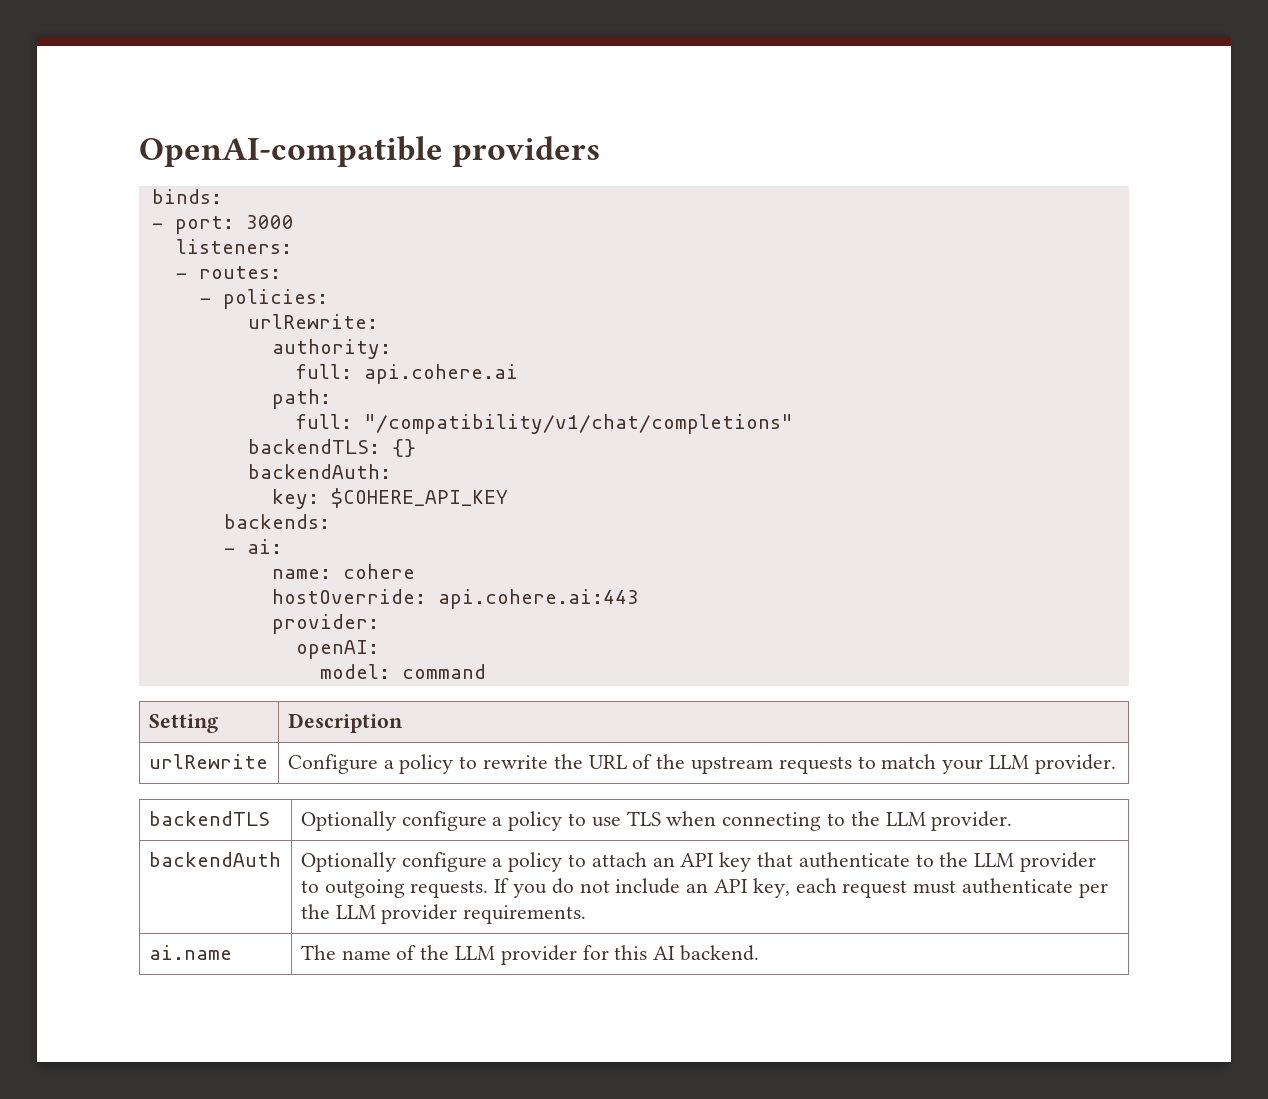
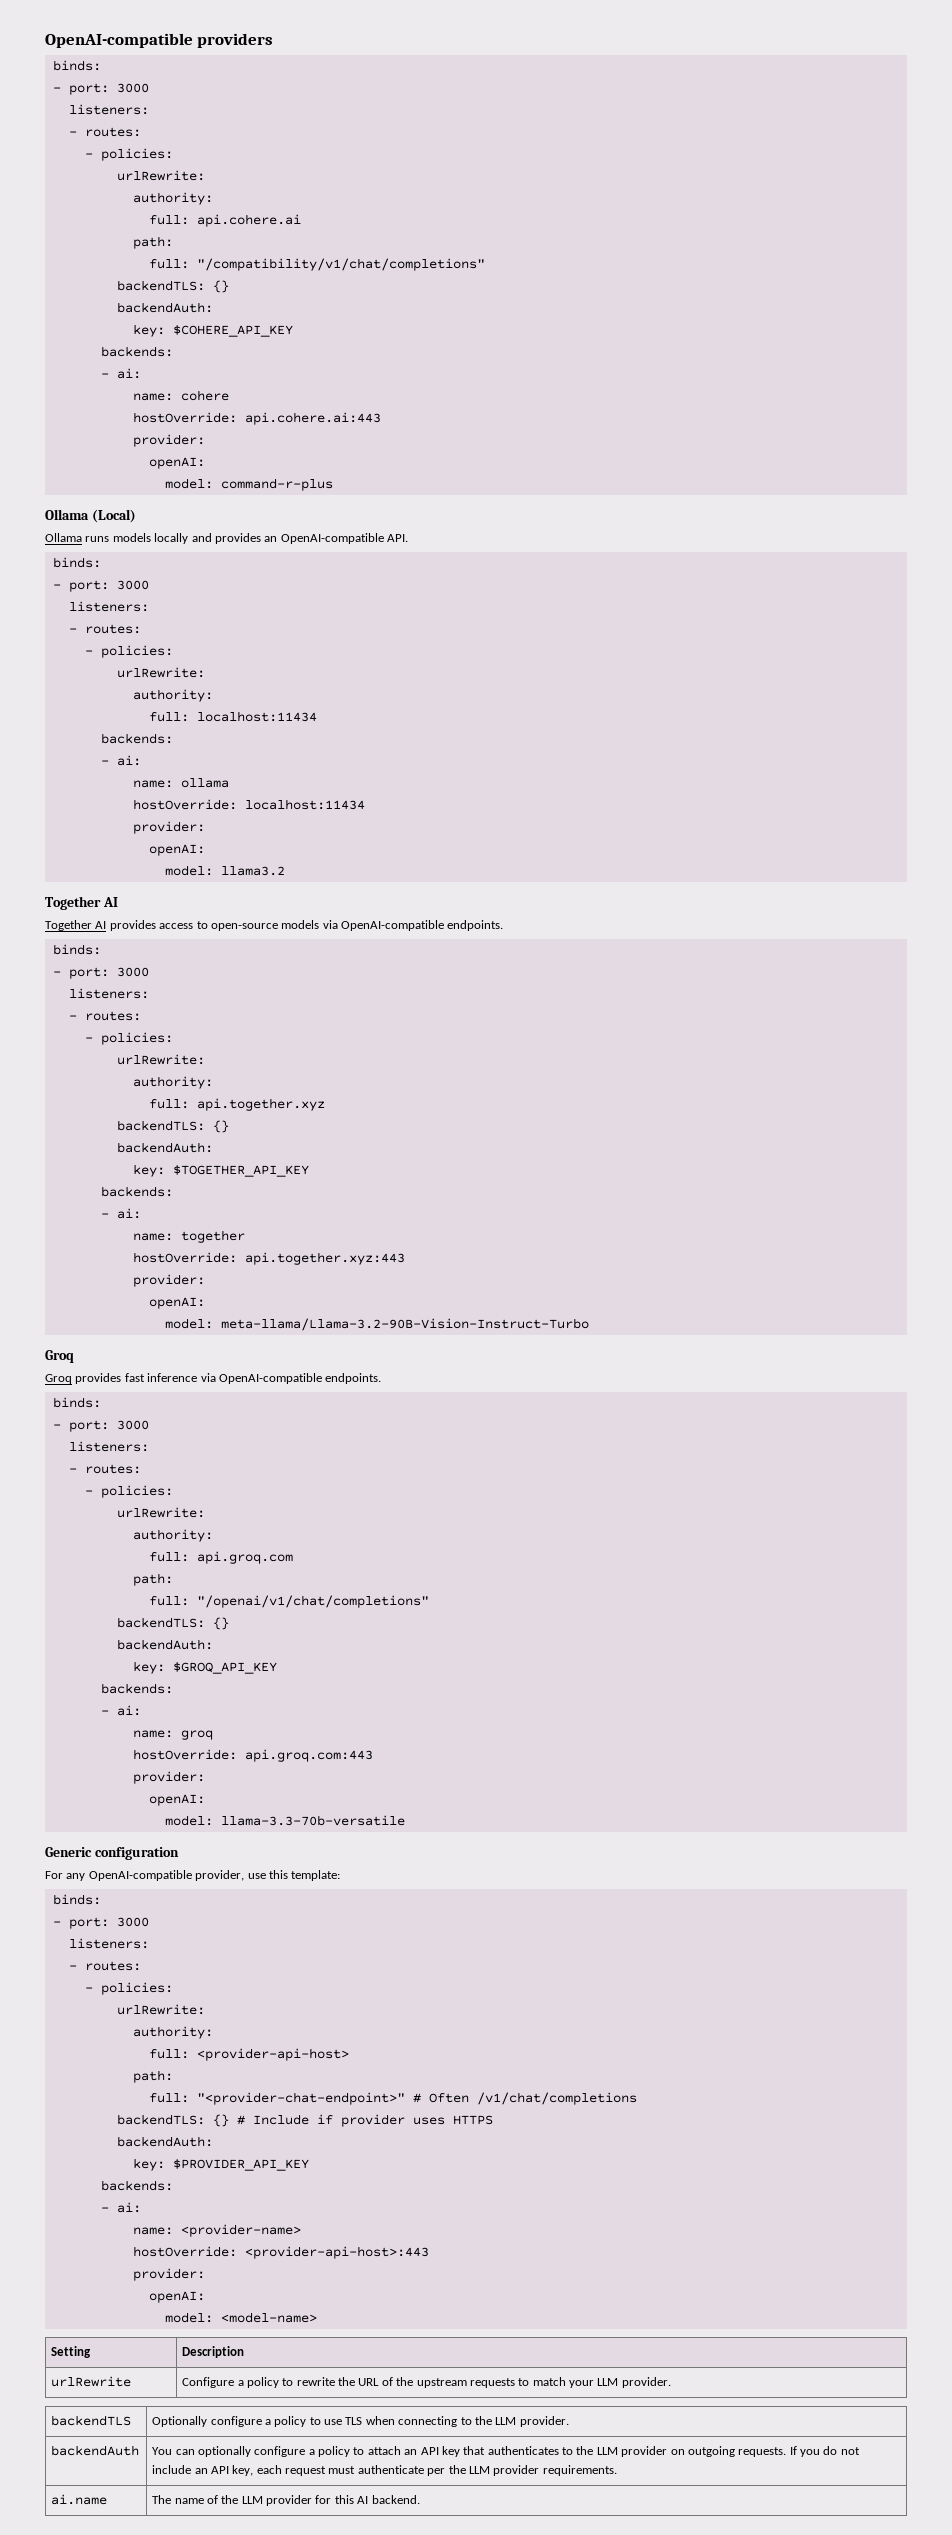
[401,664,486,679] command -> [220,478,333,491] [45,509,136,523] [45,533,408,544] [52,557,101,568] [52,580,149,592] [68,601,149,612] [68,624,141,634] [84,645,173,658] [116,667,205,678] [132,689,213,702] [148,711,317,722] [100,733,173,744] [100,755,141,766] [132,778,229,788] [132,799,365,810] [132,821,205,834] [148,844,205,856] [164,865,285,876] [45,896,118,910] [45,920,504,931] [52,944,101,955] [52,967,149,979] [68,988,149,999] [68,1011,141,1021] [84,1032,173,1045] [116,1054,205,1065] [132,1076,213,1089] [148,1098,325,1111] [116,1120,229,1133] [116,1142,213,1153] [132,1164,309,1177] [100,1186,173,1197] [100,1208,141,1219] [132,1230,245,1243] [132,1252,405,1265] [132,1274,205,1287] [148,1297,205,1309] [164,1318,589,1331] [45,1350,74,1363] [45,1373,382,1384] [52,1397,101,1408] [52,1420,149,1432] [68,1441,149,1452] [68,1464,141,1474] [84,1485,173,1498] [116,1507,205,1518] [132,1529,213,1542] [148,1551,293,1564] [132,1573,173,1586] [148,1595,429,1608] [116,1617,229,1630] [116,1639,213,1650] [132,1661,277,1674] [100,1683,173,1694] [100,1705,141,1716] [132,1730,213,1740] [132,1749,373,1762] [132,1771,205,1784] [148,1794,205,1806] [164,1815,405,1826] [45,1847,179,1860] [45,1870,341,1881] [52,1894,101,1905] [52,1917,149,1929] [68,1938,149,1949] [68,1961,141,1971] [84,1982,173,1995] [116,2004,205,2015] [132,2026,213,2039] [148,2048,349,2061] [132,2070,173,2083] [148,2092,637,2105] [116,2114,493,2127] [116,2136,213,2147] [132,2158,309,2171] [100,2180,173,2191] [100,2202,141,2213] [132,2224,301,2237] [132,2246,429,2259] [132,2268,205,2281] [148,2291,205,2303] [164,2312,317,2323] command-r-plus // Ollama (Local) // Ollama runs models locally and provides an OpenAI-compatible API. // binds: // - port: 3000 // listeners: // - routes: // - policies: // urlRewrite: // authority: // full: localhost:11434 // backends: // - ai: // name: ollama // hostOverride: localhost:11434 // provider: // openAI: // model: llama3.2 // Together AI // Together AI provides access to open-source models via OpenAI-compatible endpoints. // binds: // - port: 3000 // listeners: // - routes: // - policies: // urlRewrite: // authority: // full: api.together.xyz // backendTLS: {} // backendAuth: // key: $TOGETHER_API_KEY // backends: // - ai: // name: together // hostOverride: api.together.xyz:443 // provider: // openAI: // model: meta-llama/Llama-3.2-90B-Vision-Instruct-Turbo // Groq // Groq provides fast inference via OpenAI-compatible endpoints. // binds: // - port: 3000 // listeners: // - routes: // - policies: // urlRewrite: // authority: // full: api.groq.com // path: // full: "/openai/v1/chat/completions" // backendTLS: {} // backendAuth: // key: $GROQ_API_KEY // backends: // - ai: // name: groq // hostOverride: api.groq.com:443 // provider: // openAI: // model: llama-3.3-70b-versatile // Generic configuration // For any OpenAI-compatible provider, use this template: // binds: // - port: 3000 // listeners: // - routes: // - policies: // urlRewrite: // authority: // full: <provider-api-host> // path: // full: "<provider-chat-endpoint>" # Often /v1/chat/completions // backendTLS: {} # Include if provider uses HTTPS // backendAuth: // key: $PROVIDER_API_KEY // backends: // - ai: // name: <provider-name> // hostOverride: <provider-api-host>:443 // provider: // openAI: // model: <model-name>
[300,852,396,872] Optionally -> [152,2446,251,2457] You can optionally
[798,852,910,868] authenticate -> [487,2446,559,2455] authenticates
[300,880,319,893] to -> [670,2449,685,2455] on

